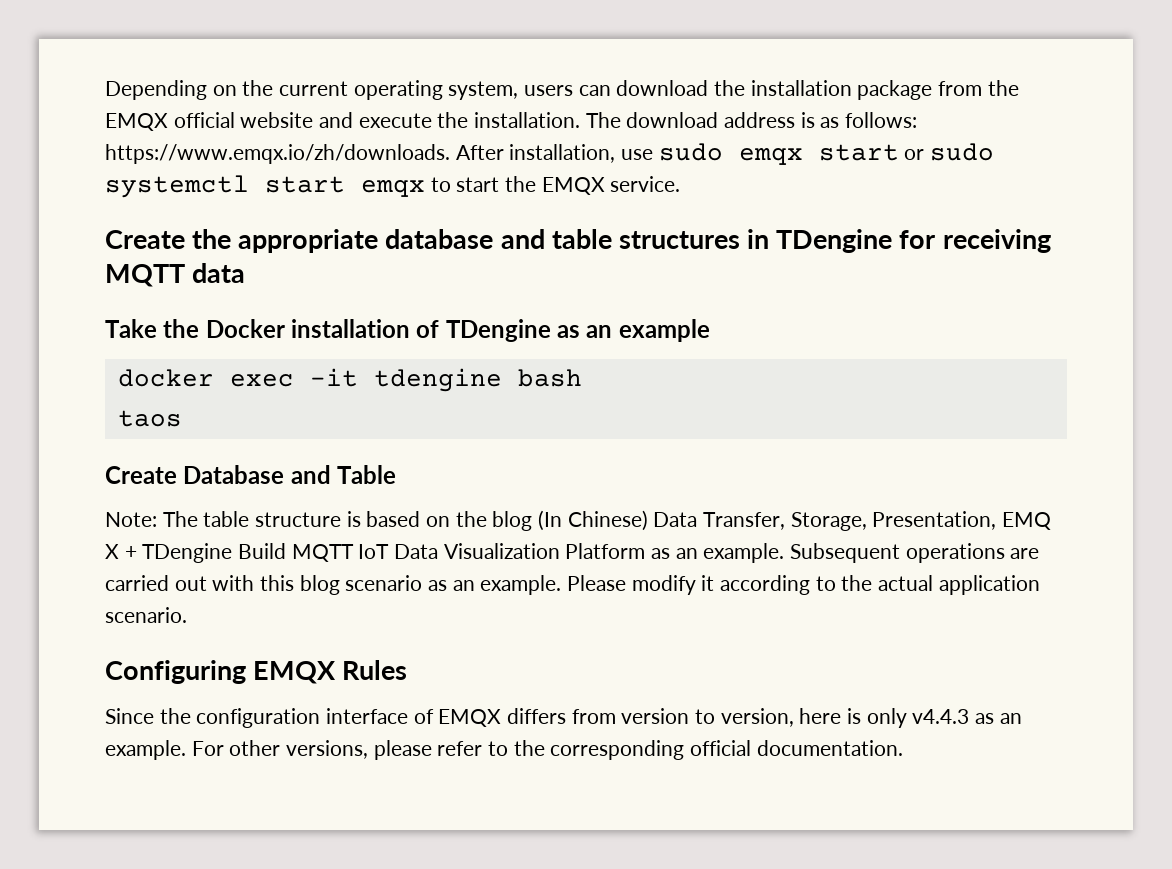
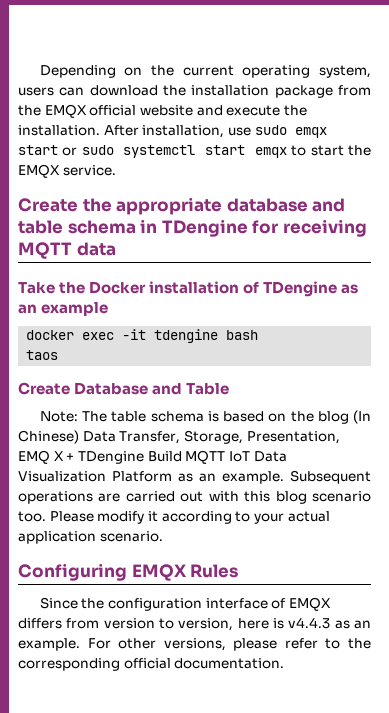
[585,112,918,128] [105,144,450,164] The download address is as follows: https://www.emqx.io/zh/downloads. -> (100, 130) none
[618,231,740,249] structures -> [67,220,136,234] schema
[255,512,342,527] structure -> [150,411,204,422] schema
[428,575,562,595] as an example. -> [18,511,46,522] too.
[841,575,873,591] the -> [253,513,284,524] your
[866,708,907,728] only -> (285, 623) none

